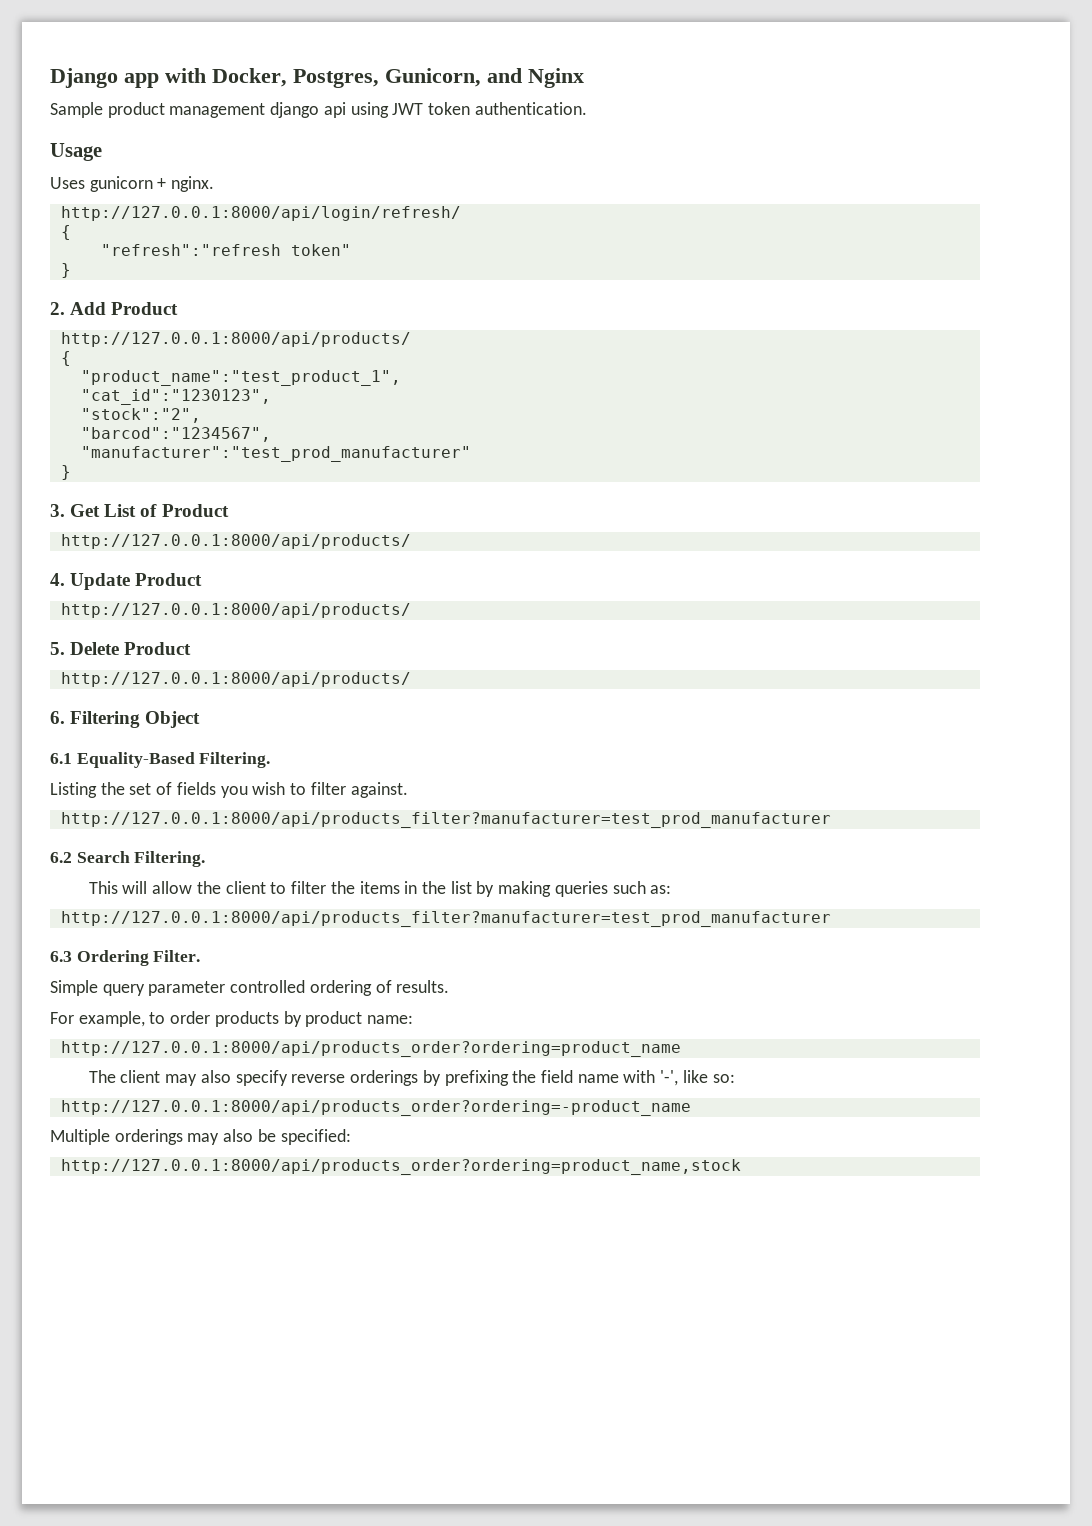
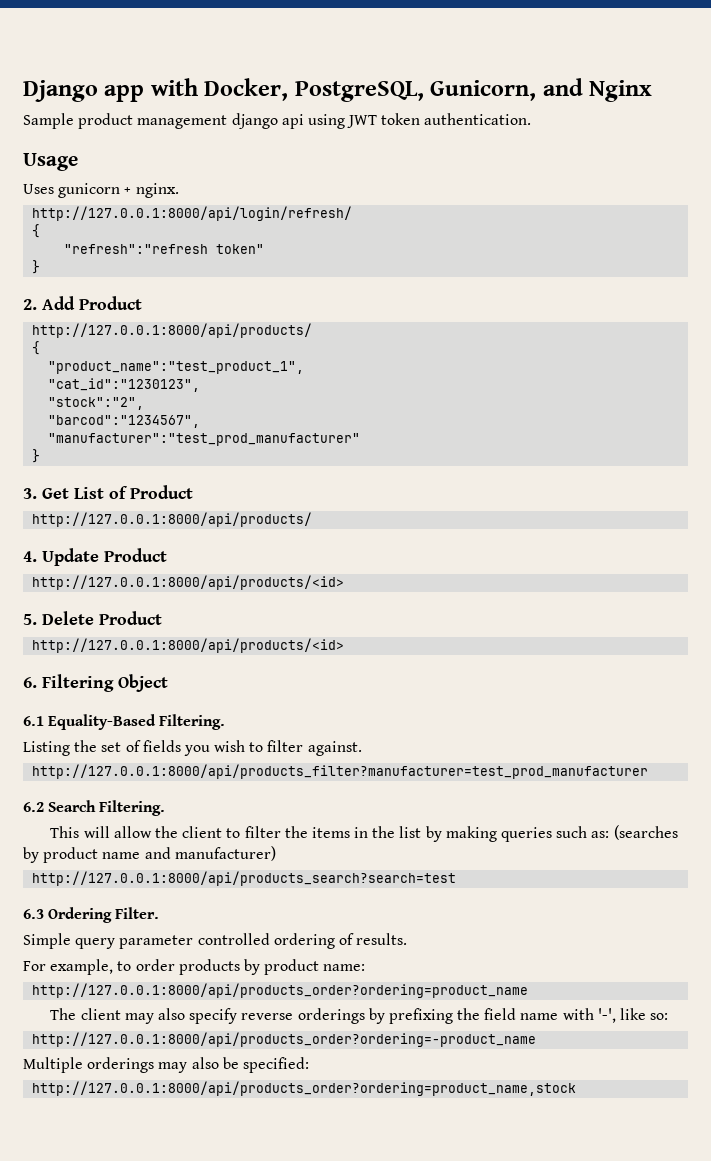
[293,69,379,88] Postgres, -> [294,81,424,102] PostgreSQL,
[60,603,411,618] http://127.0.0.1:8000/api/products/ -> [32,575,345,590] http://127.0.0.1:8000/api/products/<id>
[60,672,411,687] http://127.0.0.1:8000/api/products/ -> [32,638,345,653] http://127.0.0.1:8000/api/products/<id>
[60,911,831,927] // http://127.0.0.1:8000/api/products_filter?manufacturer=test_prod_manufacturer -> [613,825,678,840] [23,846,276,863] [32,871,457,886] (searches by product name and manufacturer) // http://127.0.0.1:8000/api/products_search?search=test

